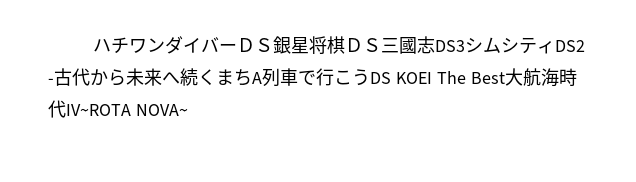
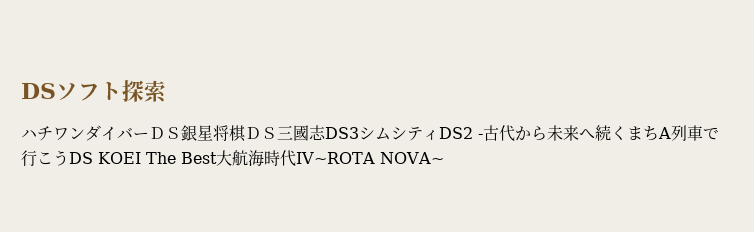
(92, 45) none -> [21,80,166,103] DSソフト探索 //

